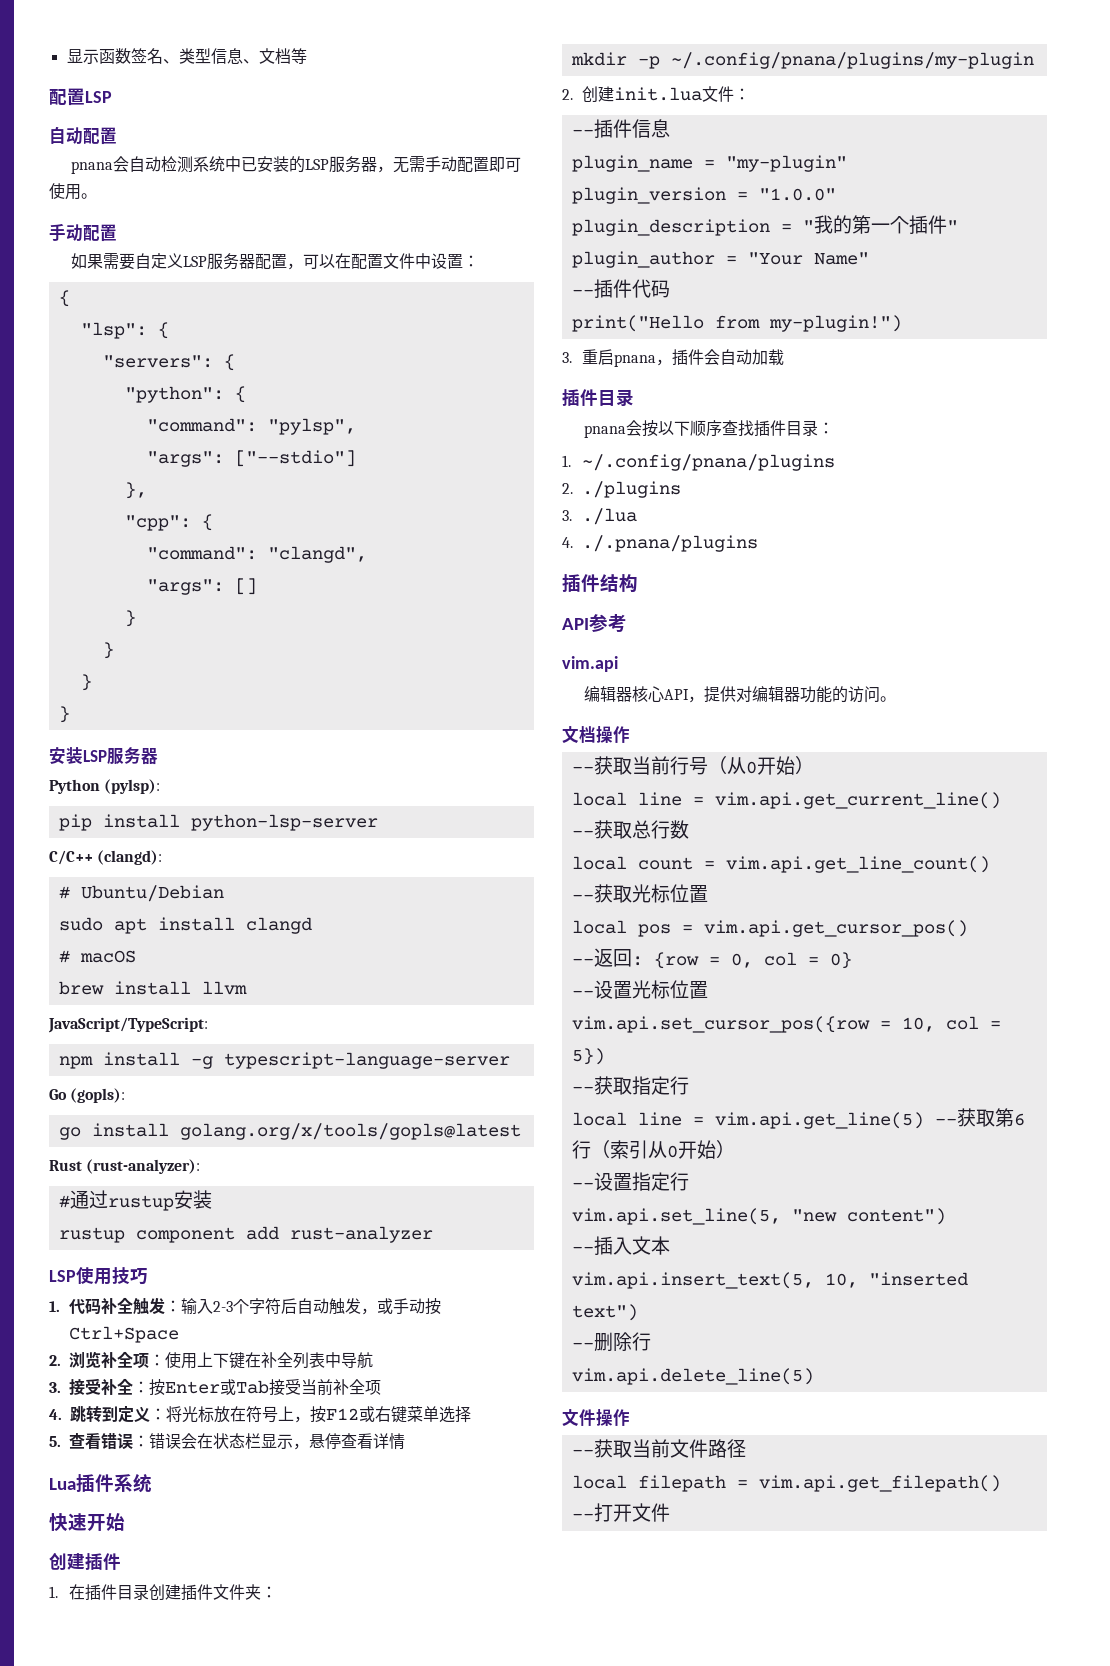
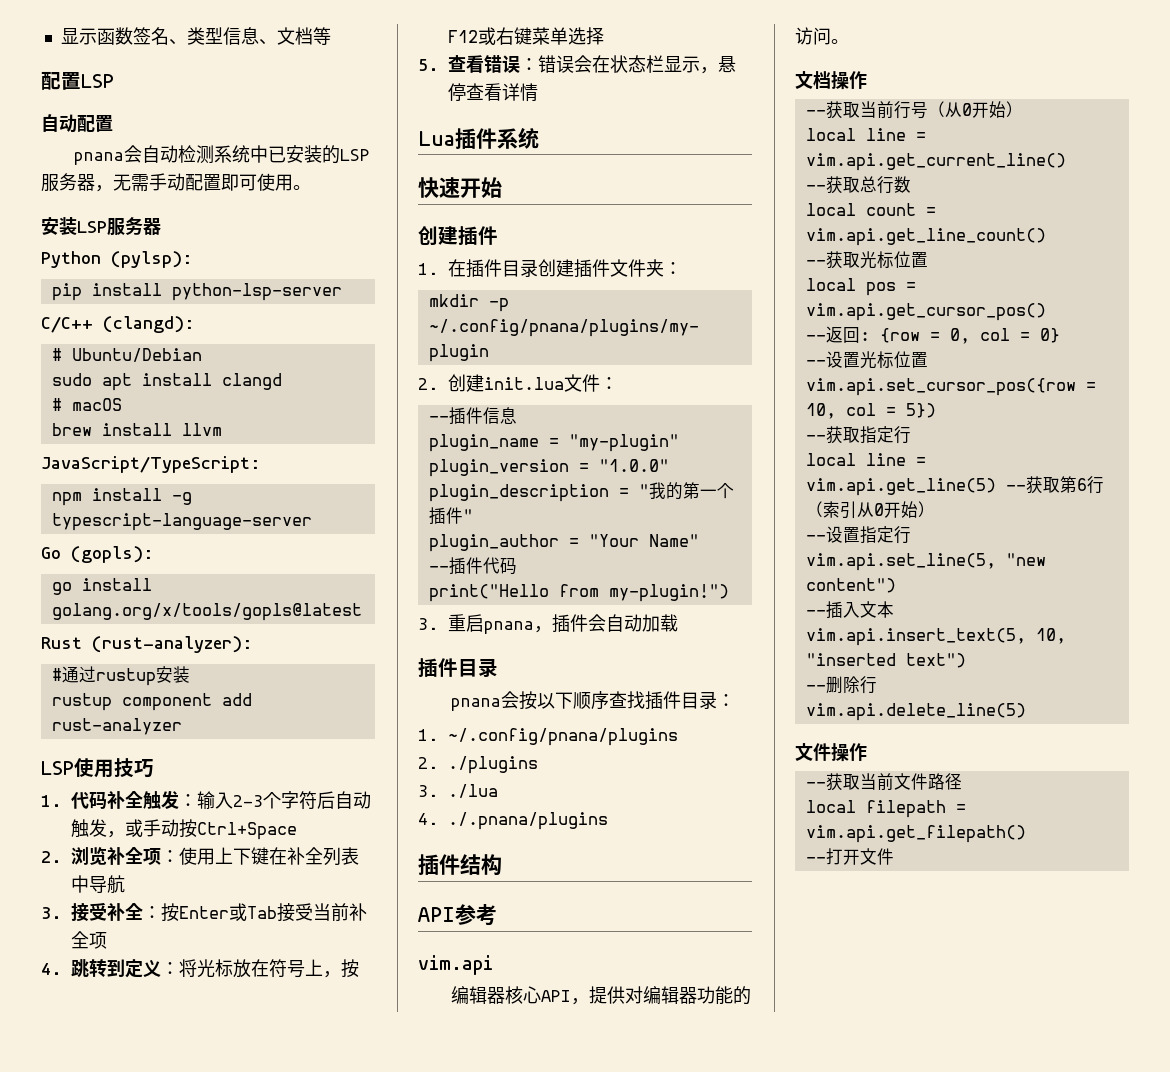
[49,223,117,242] [71,253,480,270] [58,290,70,307] [80,322,169,339] [102,354,235,371] [124,386,246,403] [146,418,356,435] [146,450,356,467] [124,482,147,499] [124,514,213,531] [146,546,367,563] [146,578,257,595] [124,610,136,627] [102,642,114,659] [80,674,92,691] [58,706,70,723] // 手动配置 // 如果需要自定义LSP服务器配置，可以在配置文件中设置： // { // "lsp": { // "servers": { // "python": { // "command": "pylsp", // "args": ["--stdio"] // }, // "cpp": { // "command": "clangd", // "args": [] // } // } // } // } -> (311, 187) none

